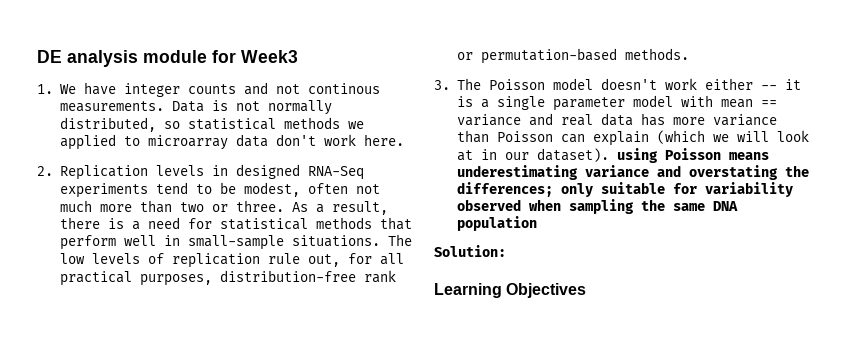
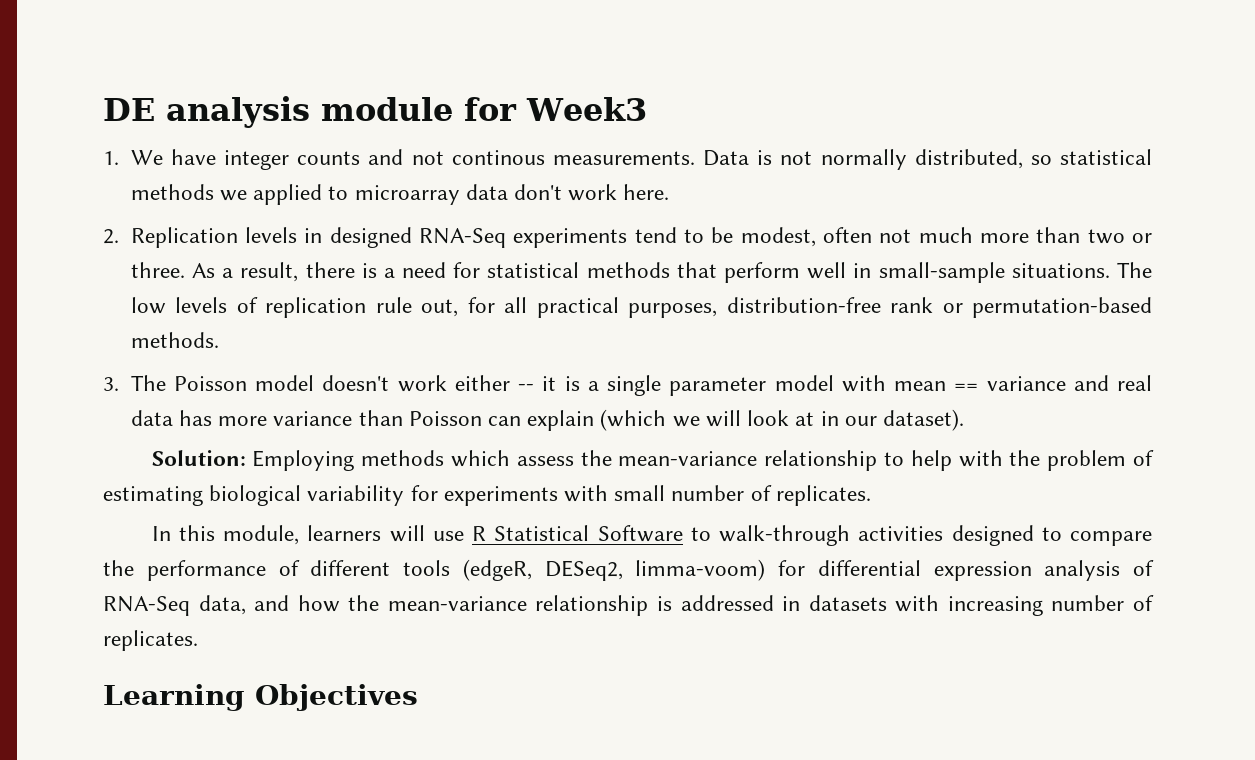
[616,148,769,163] [456,165,809,180] [456,182,793,197] [456,199,738,214] [456,216,537,231] [434,245,506,257] using Poisson means underestimating variance and overstating the differences; only suitable for variability observed when sampling the same DNA population // Solution: -> [151,450,1155,471] [103,485,871,506] [151,525,1152,546] [103,559,1154,581] [103,595,1154,616] [103,630,198,651] // Solution: Employing methods which assess the mean-variance relationship to help with the problem of estimating biological variability for experiments with small number of replicates. // In this module, learners will use R Statistical Software to walk-through activities designed to compare the performance of different tools (edgeR, DESeq2, limma-voom) for differential expression analysis of RNA-Seq data, and how the mean-variance relationship is addressed in datasets with increasing number of replicates.

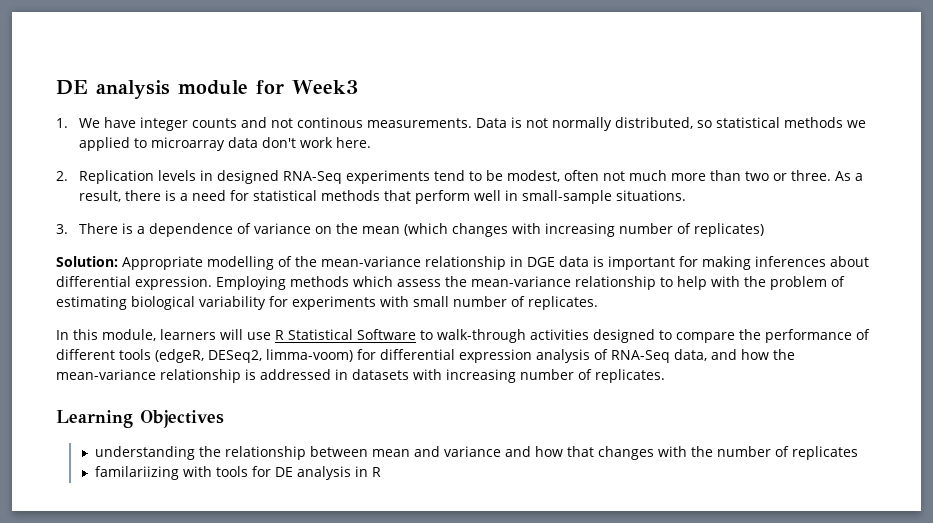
[1116,262,1152,278] [130,297,1152,318] [130,332,219,348] [103,375,1152,396] [130,409,964,431] [151,450,246,466] The low levels of replication rule out, for all practical purposes, distribution-free rank or permutation-based methods. // 3. The Poisson model doesn't work either -- it is a single parameter model with mean == variance and real data has more variance than Poisson can explain (which we will look at in our dataset). // Solution: -> [56,223,765,237] [56,256,869,270] [56,276,212,290] // 3. There is a dependence of variance on the mean (which changes with increasing number of replicates) // Solution: Appropriate modelling of the mean-variance relationship in DGE data is important for making inferences about differential expression.
(418, 697) none -> [94,446,858,460] [94,466,381,480] // understanding the relationship between mean and variance and how that changes with the number of replicates // familariizing with tools for DE analysis in R

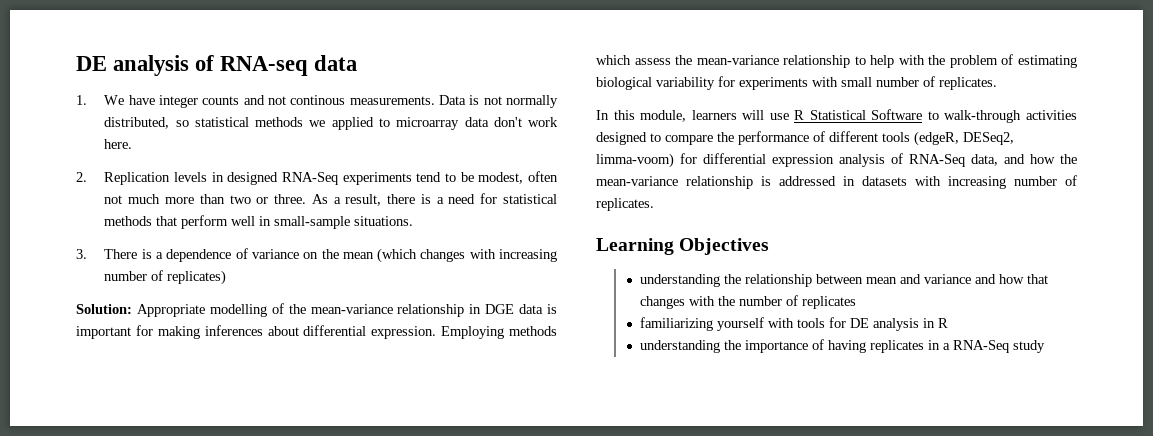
[56,80,358,99] DE analysis module for Week3 -> [76,55,358,76] DE analysis of RNA-seq data
[94,466,179,480] familariizing -> [640,317,765,331] familiarizing yourself
(381, 472) none -> [640,339,1046,353] // understanding the importance of having replicates in a RNA-Seq study

